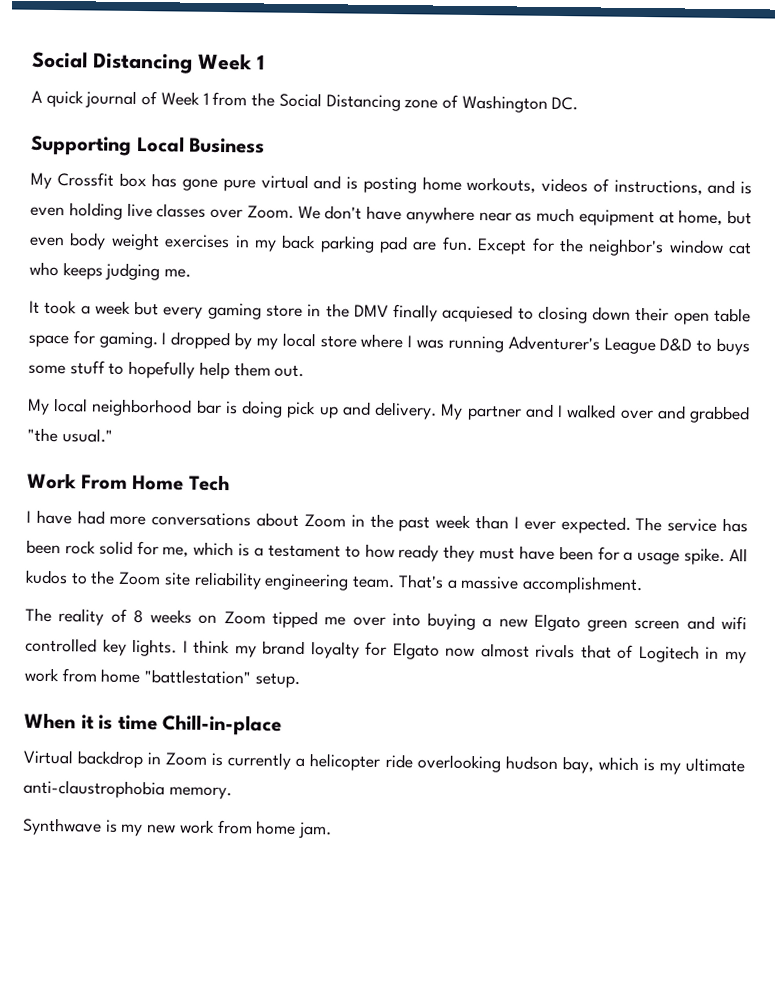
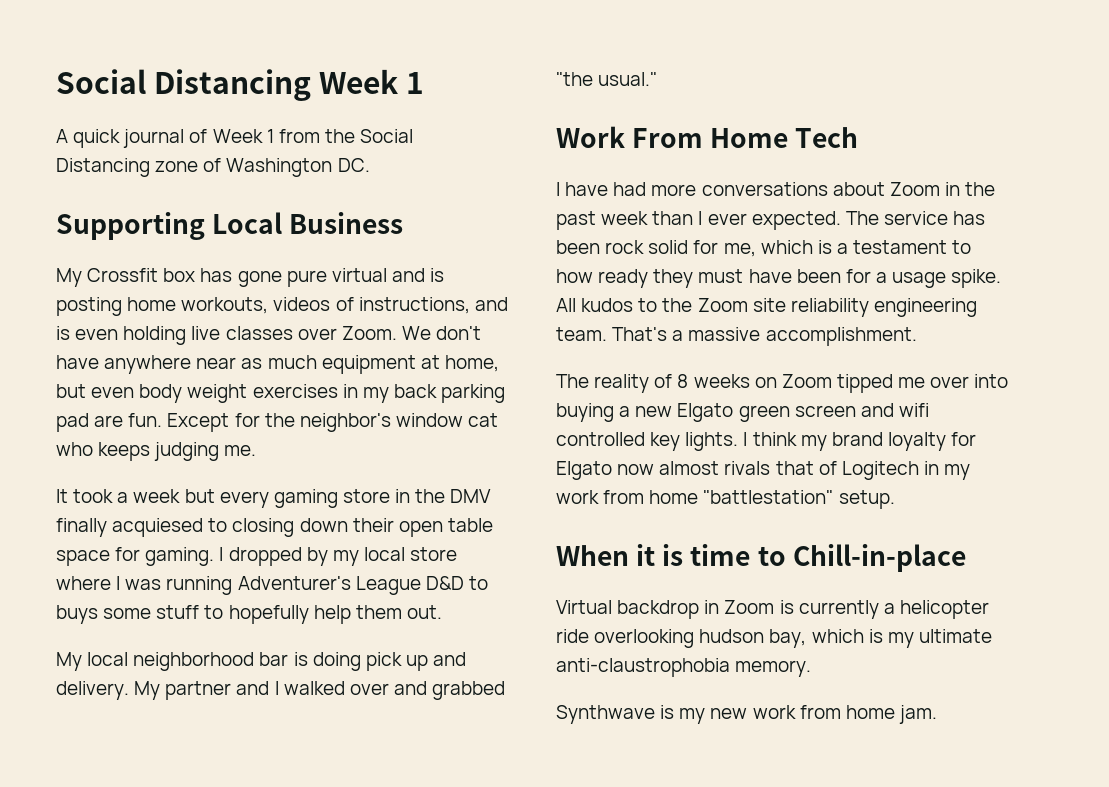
(158, 722) none -> [757,547,786,566] to

